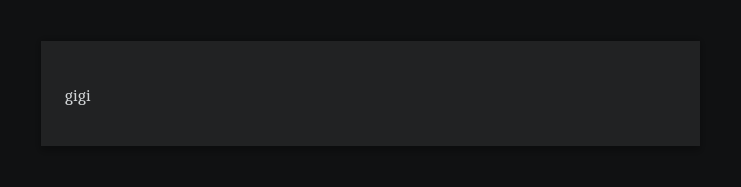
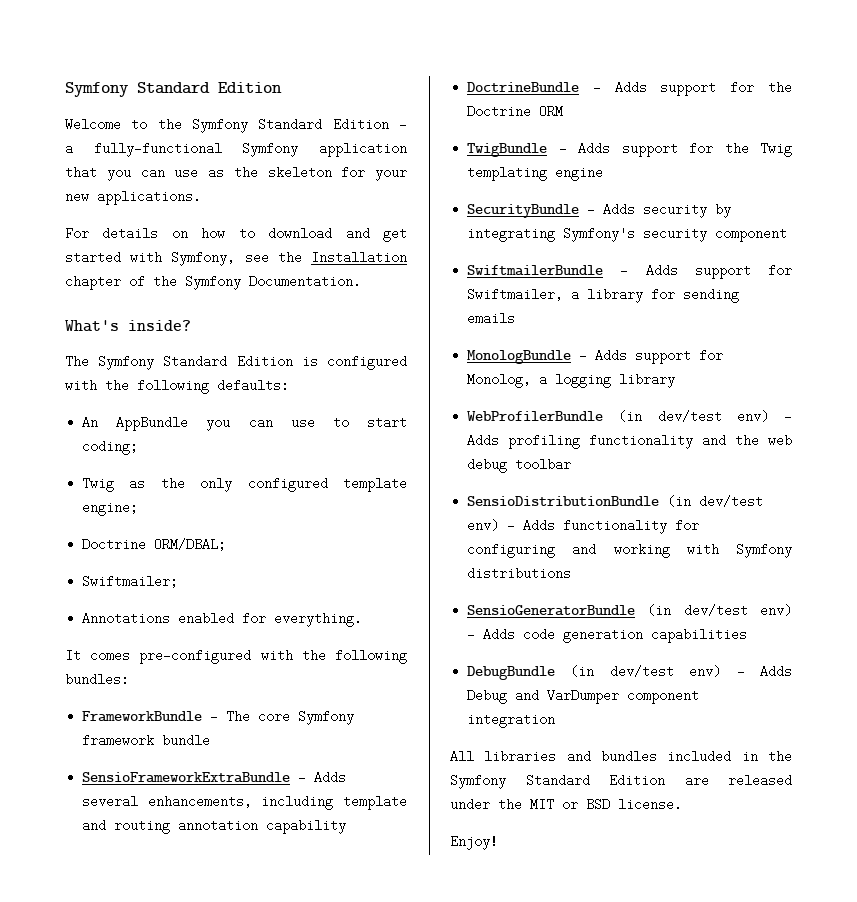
[65,90,91,105] gigi -> [65,82,282,97] [65,118,407,133] [65,142,407,157] [65,166,407,181] [65,190,201,205] [65,227,407,242] [65,251,407,266] [65,275,361,290] [65,320,191,332] [65,355,407,370] [65,379,289,394] [82,416,407,431] [82,440,139,455] [82,477,407,492] [82,501,139,516] [82,538,227,551] [82,575,179,588] [82,612,363,627] [65,649,407,664] [65,673,129,686] [82,710,355,725] [82,734,211,747] [82,771,347,784] [82,795,407,810] [82,819,347,834] [467,81,792,96] [467,105,564,118] [467,142,792,157] [467,166,604,181] [467,203,732,218] [467,227,788,242] [467,264,792,279] [467,288,740,303] [467,312,516,325] [467,349,724,364] [467,373,676,388] [467,410,792,423] [467,434,792,449] [467,458,572,473] [467,495,764,508] [467,519,700,534] [467,543,792,558] [467,567,572,580] [467,604,792,617] [467,628,748,643] [467,665,792,680] [467,689,700,704] [467,713,556,728] [450,750,792,763] [450,774,792,789] [450,798,682,811] [450,835,498,850] Symfony Standard Edition // Welcome to the Symfony Standard Edition - a fully-functional Symfony application that you can use as the skeleton for your new applications. // For details on how to download and get started with Symfony, see the Installation chapter of the Symfony Documentation. // What's inside? // The Symfony Standard Edition is configured with the following defaults: // An AppBundle you can use to start coding; // Twig as the only configured template engine; // Doctrine ORM/DBAL; // Swiftmailer; // Annotations enabled for everything. // It comes pre-configured with the following bundles: // FrameworkBundle - The core Symfony framework bundle // SensioFrameworkExtraBundle - Adds several enhancements, including template and routing annotation capability // DoctrineBundle - Adds support for the Doctrine ORM // TwigBundle - Adds support for the Twig templating engine // SecurityBundle - Adds security by integrating Symfony's security component // SwiftmailerBundle - Adds support for Swiftmailer, a library for sending emails // MonologBundle - Adds support for Monolog, a logging library // WebProfilerBundle (in dev/test env) - Adds profiling functionality and the web debug toolbar // SensioDistributionBundle (in dev/test env) - Adds functionality for configuring and working with Symfony distributions // SensioGeneratorBundle (in dev/test env) - Adds code generation capabilities // DebugBundle (in dev/test env) - Adds Debug and VarDumper component integration // All libraries and bundles included in the Symfony Standard Edition are released under the MIT or BSD license. // Enjoy!

